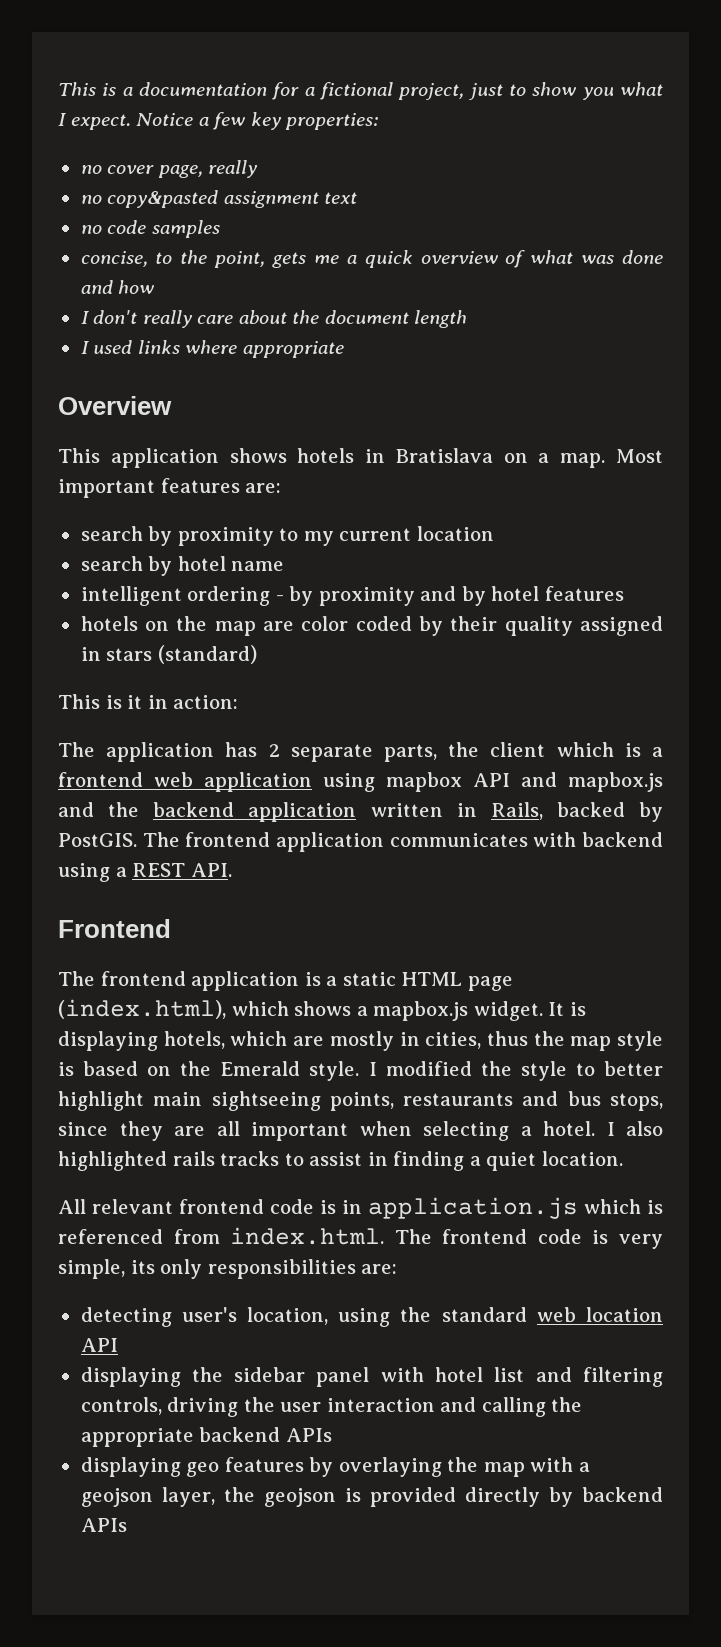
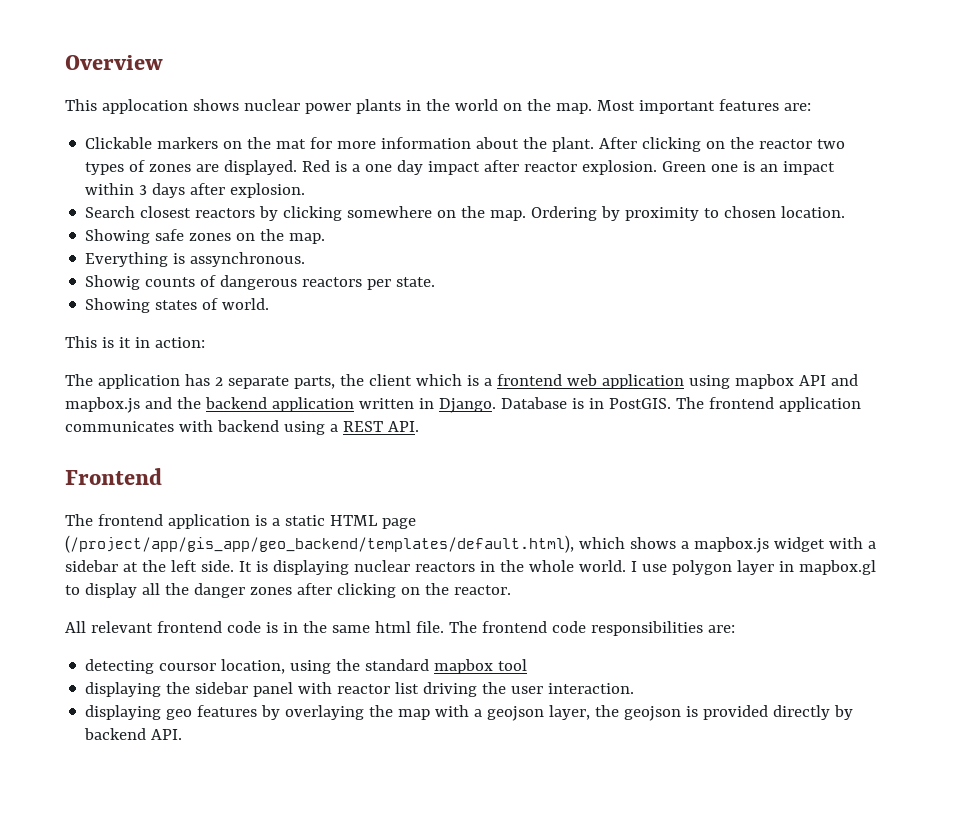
[58,82,663,100] [58,112,379,130] [80,160,259,178] [80,190,358,208] [80,220,220,238] [80,250,664,268] [80,280,155,294] [80,310,468,328] [80,340,344,358] [58,396,172,415] [58,448,550,468] This is a documentation for a fictional project, just to show you what I expect. Notice a few key properties: // no cover page, really // no copy&pasted assignment text // no code samples // concise, to the point, gets me a quick overview of what was done and how // I don't really care about the document length // I used links where appropriate // Overview // This application shows hotels in Bratislava on a -> [65,55,163,70] [65,99,551,114] Overview // This applocation shows nuclear power plants in the world on the
[80,526,494,546] [80,556,285,576] [80,586,624,606] [80,616,664,636] [80,645,257,664] search by proximity to my current location // search by hotel name // intelligent ordering - by proximity and by hotel features // hotels on the map are color coded by their quality assigned in stars (standard) -> [85,137,846,152] [85,160,836,175] [85,183,306,198] [85,206,846,221] [85,229,326,244] [85,252,306,267] [85,275,436,290] [85,298,270,313] Clickable markers on the mat for more information about the plant. After clicking on the reactor two types of zones are displayed. Red is a one day impact after reactor explosion. Green one is an impact within 3 days after explosion. // Search closest reactors by clicking somewhere on the map. Ordering by proximity to chosen location. // Showing safe zones on the map. // Everything is assynchronous. // Showig counts of dangerous reactors per state. // Showing states of world.
[490,802,663,822] Rails, backed by -> [438,397,604,413] Django. Database is in
[58,999,226,1019] (index.html), -> [65,535,574,553] (/project/app/gis_app/geo_backend/templates/default.html),
[473,1001,586,1021] [58,1031,663,1051] [58,1061,663,1081] [58,1091,663,1111] [58,1121,663,1141] [58,1151,623,1171] widget. It is displaying hotels, which are mostly in cities, thus the map style is based on the Emerald style. I modified the style to better highlight main sightseeing points, restaurants and bus stops, since they are all important when selecting a hotel. I also highlighted rails tracks to assist in finding a quiet location. -> [773,537,876,552] [65,560,876,575] [65,583,511,598] widget with a sidebar at the left side. It is displaying nuclear reactors in the whole world. I use polygon layer in mapbox.gl to display all the danger zones after clicking on the reactor.
[368,1197,663,1219] [58,1227,663,1249] [58,1259,203,1279] application.js which is referenced from index.html. The frontend code is very simple, its only -> [302,621,586,633] the same html file. The frontend code
[181,1307,237,1322] user's -> [159,663,217,671] coursor
[536,1307,664,1322] [80,1338,118,1352] web location API -> [434,659,528,674] mapbox tool
[435,1367,664,1387] [80,1397,583,1417] [80,1427,332,1447] hotel list and filtering controls, driving the user interaction and calling the appropriate backend APIs -> [337,682,635,697] reactor list driving the user interaction.
[80,1518,127,1532] APIs -> [151,729,183,740] API.

